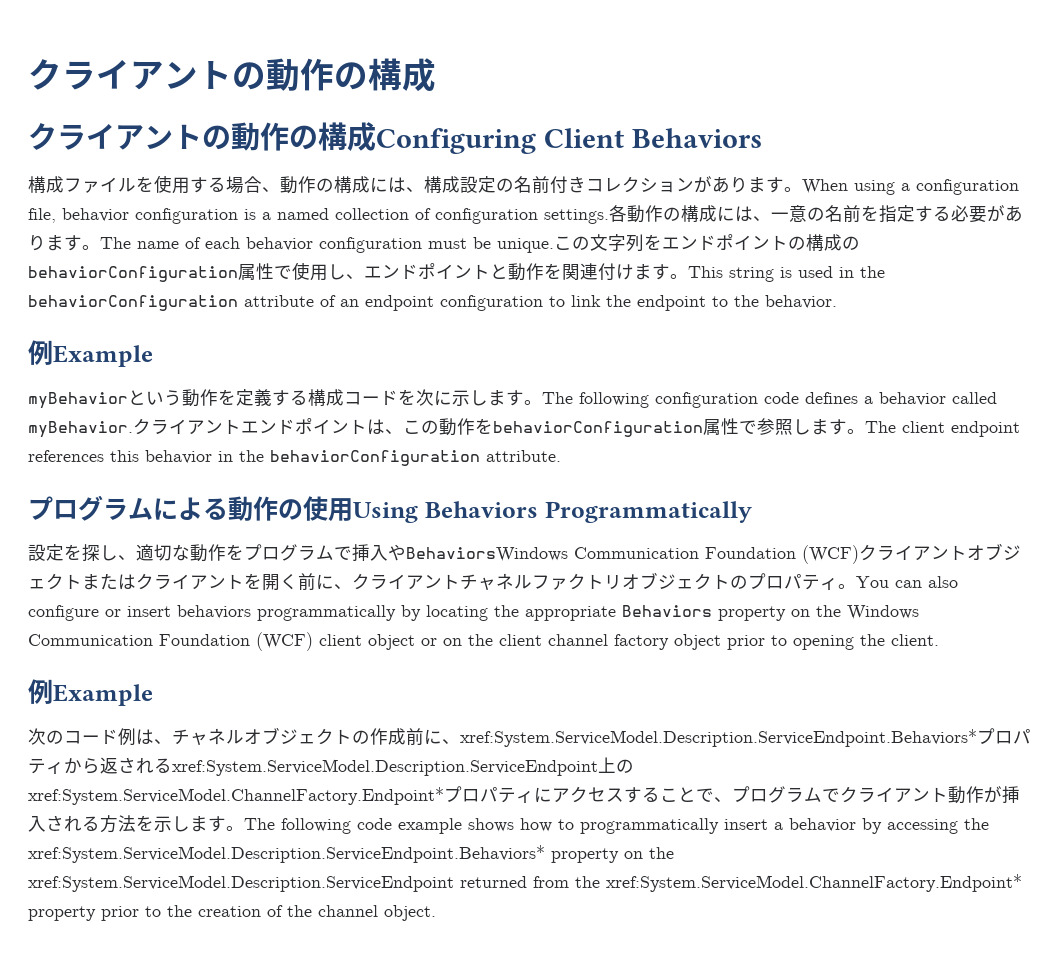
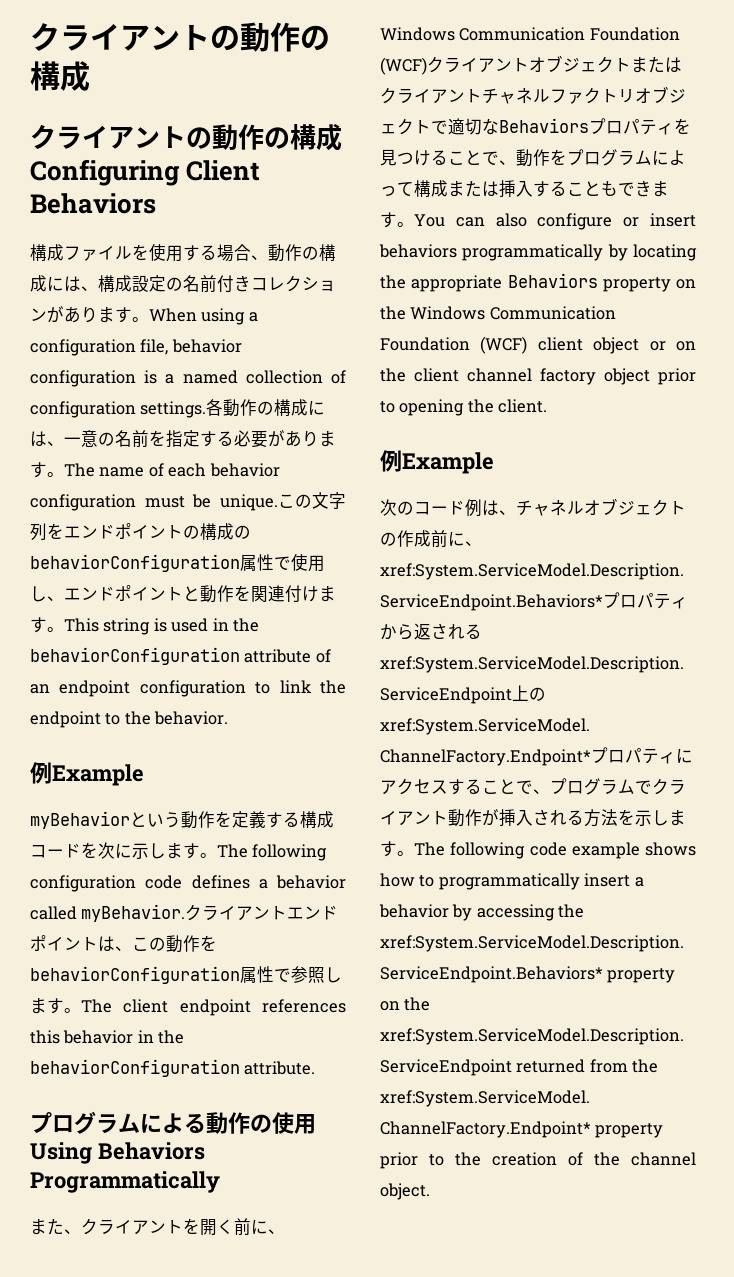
[28,544,568,562] 設定を探し、適切な動作をプログラムで挿入やBehaviorsWindows -> [30,1218,285,1236] [380,27,455,41] また、クライアントを開く前に、Windows
[244,573,460,591] を開く前に、クライアント -> (482, 96) none
[730,573,838,590] のプロパティ -> [431,118,691,135] [380,149,686,167] [380,180,669,198] [380,212,397,228] で適切なBehaviorsプロパティを見つけることで、動作をプログラムによって構成または挿入することもできます

